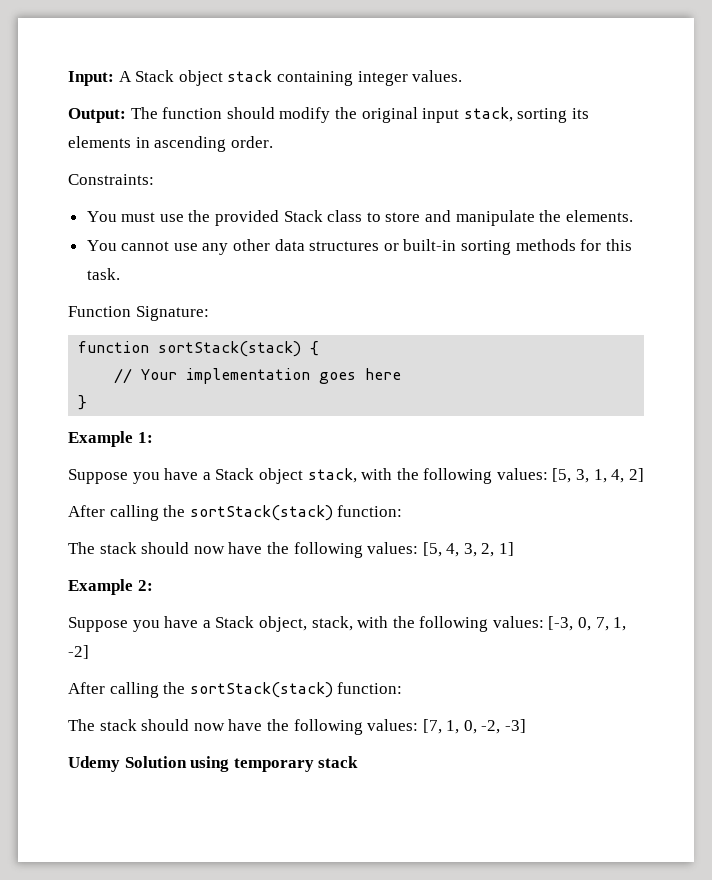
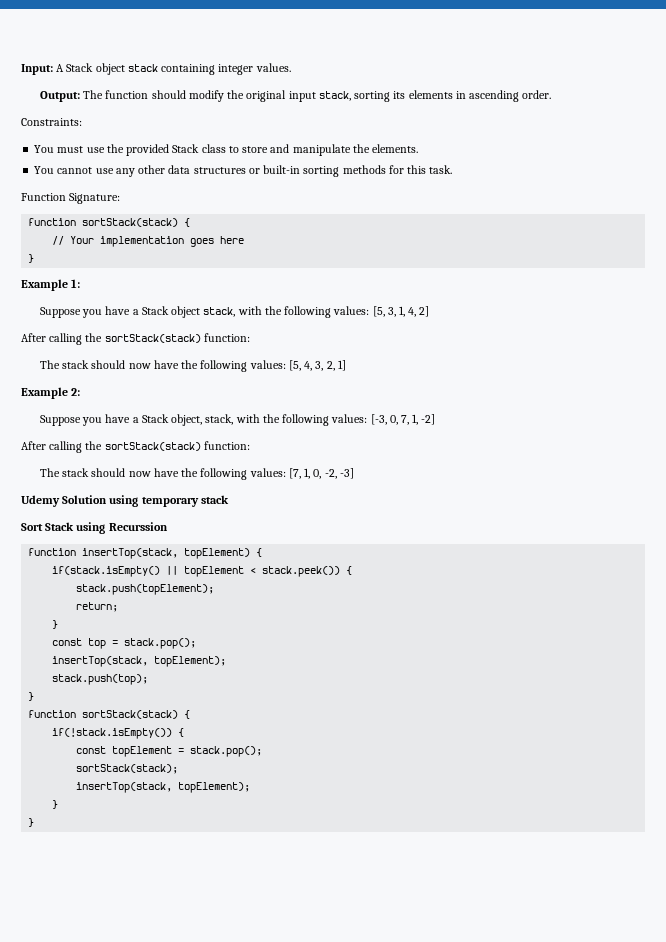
(359, 762) none -> [21,522,168,534] [28,548,263,559] [52,566,353,577] [76,584,215,595] [76,602,119,612] [52,620,59,629] [52,638,197,649] [52,656,227,667] [52,674,149,685] [28,692,35,701] [28,710,191,719] [52,728,185,739] [76,746,263,757] [76,764,179,774] [76,782,251,793] [52,800,59,809] [28,818,35,827] // Sort Stack using Recurssion // function insertTop(stack, topElement) { // if(stack.isEmpty() || topElement < stack.peek()) { // stack.push(topElement); // return; // } // const top = stack.pop(); // insertTop(stack, topElement); // stack.push(top); // } // function sortStack(stack) { // if(!stack.isEmpty()) { // const topElement = stack.pop(); // sortStack(stack); // insertTop(stack, topElement); // } // }

